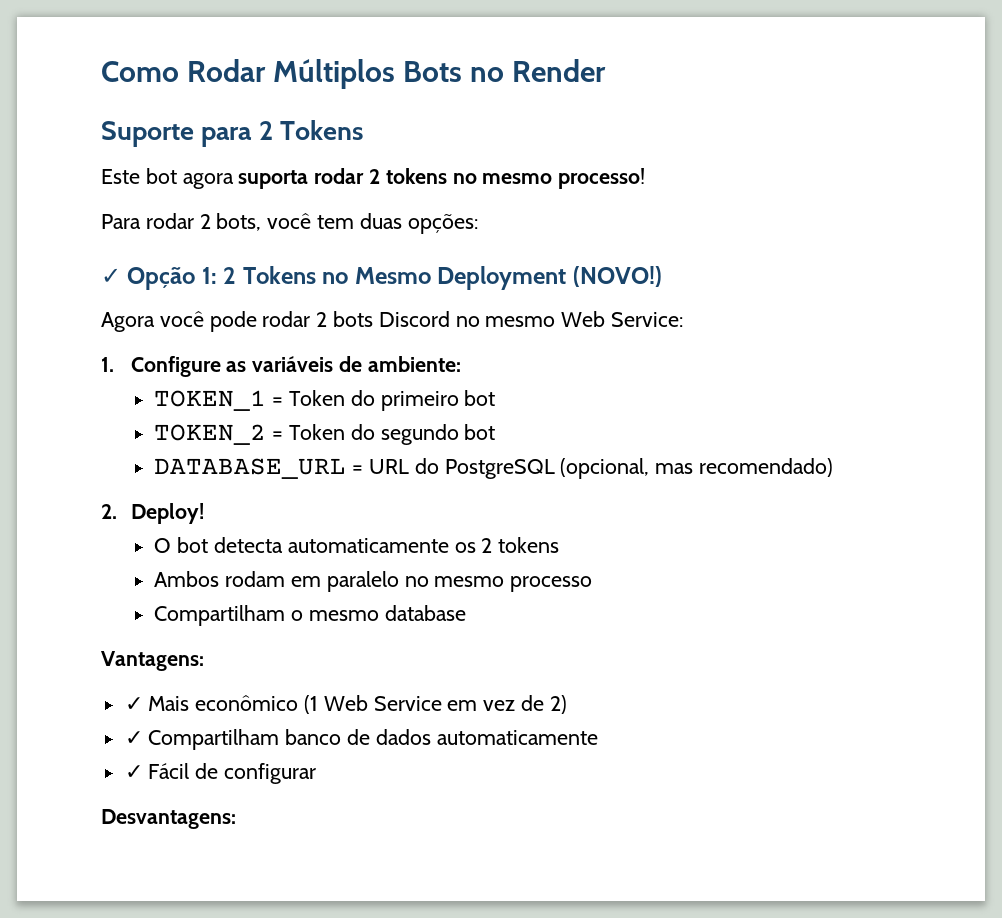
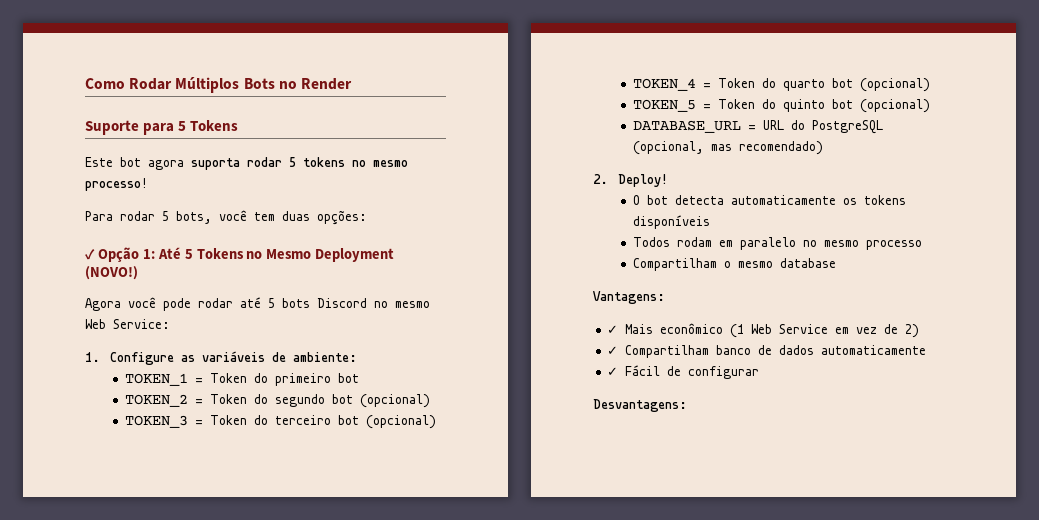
[258,121,273,140] 2 -> [178,121,187,131] 5
[369,169,381,184] 2 -> [289,157,296,167] 5
[199,214,211,229] 2 -> [162,211,169,221] 5
[223,267,237,284] 2 -> [157,247,193,259] Até 5
[316,312,328,327] 2 -> [240,297,275,308] até 5
(496, 432) none -> [359,394,430,408] [124,415,436,429] [632,78,930,92] [632,99,930,113] (opcional) // TOKEN_3 = Token do terceiro bot (opcional) // TOKEN_4 = Token do quarto bot (opcional) // TOKEN_5 = Token do quinto bot (opcional)
[481,537,560,553] [154,571,220,587] 2 tokens // Ambos -> [863,195,906,205] [632,215,710,229] [632,237,670,247] tokens disponíveis // Todos

